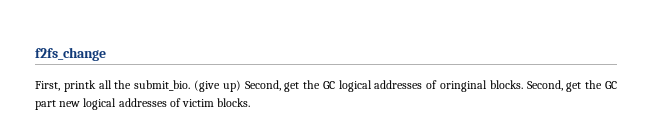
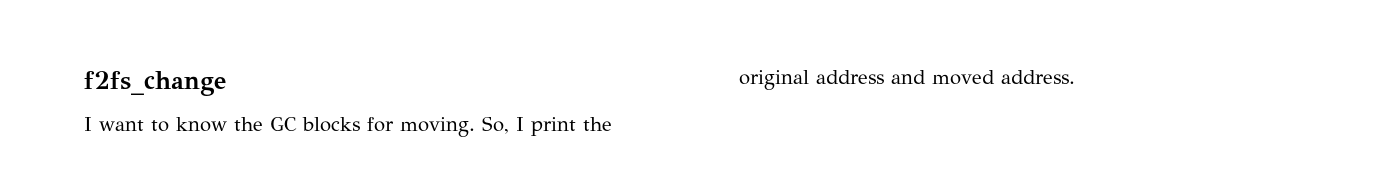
[35,80,617,92] [35,98,251,110] First, printk all the submit_bio. (give up) Second, get the GC logical addresses of oringinal blocks. Second, get the GC part new logical addresses of victim blocks. -> [84,116,612,137] [739,70,1075,90] I want to know the GC blocks for moving. So, I print the original address and moved address.

